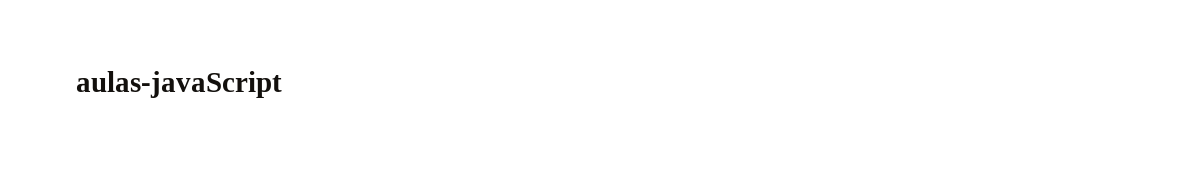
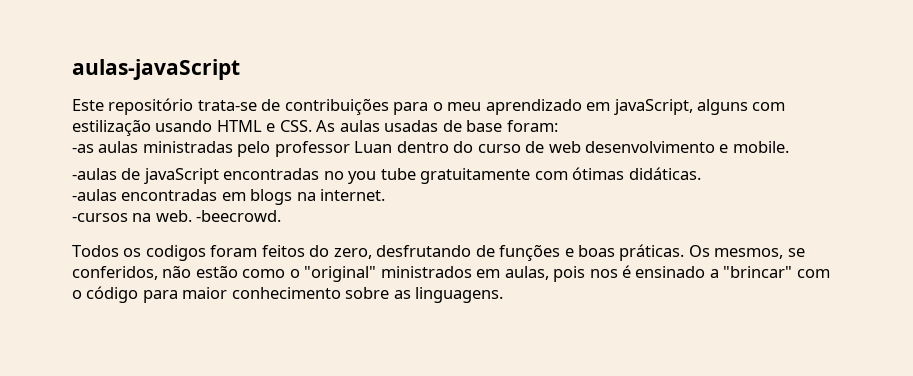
(282, 84) none -> [72,98,786,115] [72,119,558,136] [72,141,789,157] [72,167,701,184] [72,189,386,205] [72,210,282,222] [72,244,805,261] [72,265,830,282] [72,286,504,303] // Este repositório trata-se de contribuições para o meu aprendizado em javaScript, alguns com estilização usando HTML e CSS. As aulas usadas de base foram: // -as aulas ministradas pelo professor Luan dentro do curso de web desenvolvimento e mobile. // -aulas de javaScript encontradas no you tube gratuitamente com ótimas didáticas. // -aulas encontradas em blogs na internet. // -cursos na web. -beecrowd. // Todos os codigos foram feitos do zero, desfrutando de funções e boas práticas. Os mesmos, se conferidos, não estão como o "original" ministrados em aulas, pois nos é ensinado a "brincar" com o código para maior conhecimento sobre as linguagens.

